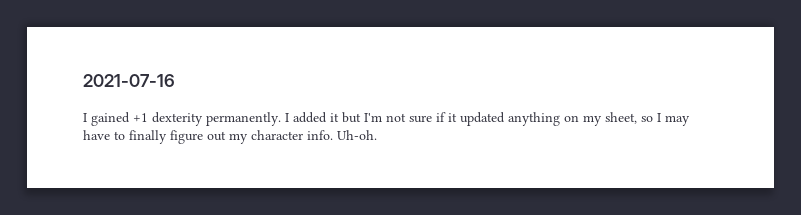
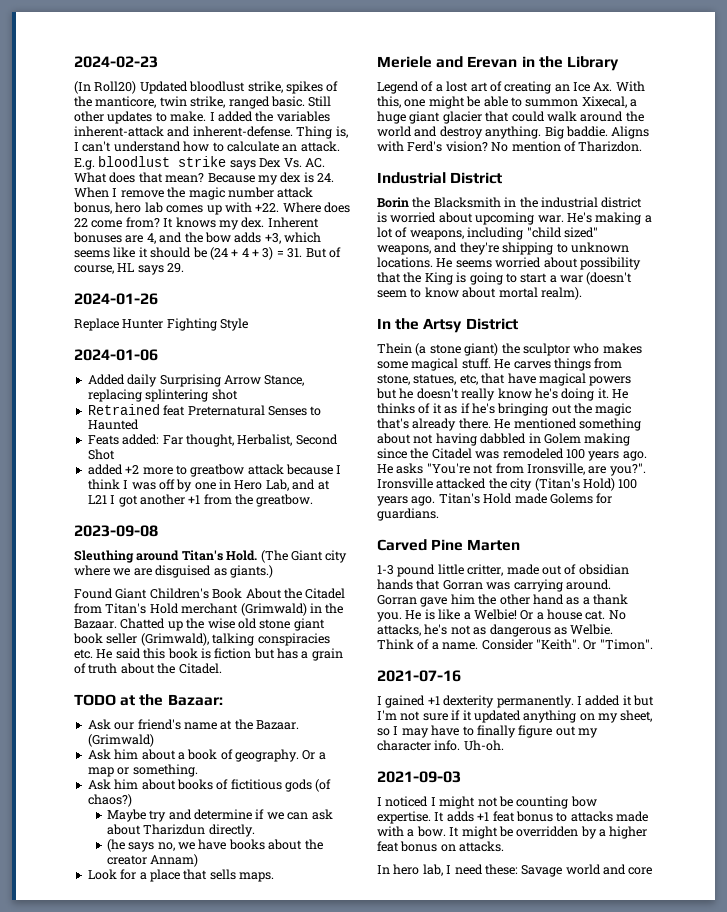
(83, 80) none -> [74,56,158,68] [74,81,339,94] [74,96,332,109] [74,111,330,124] [74,126,348,139] [74,141,340,152] [74,156,325,170] [74,172,334,185] [74,187,314,200] [73,202,350,215] [74,217,319,230] [73,232,321,244] [74,247,341,260] [74,263,185,275] [74,293,158,305] [74,318,249,331] [74,349,158,361] [87,374,305,387] [87,389,238,402] [87,404,322,416] [87,419,139,430] [87,434,338,447] [87,449,115,460] [87,464,342,477] [87,479,330,492] [87,494,314,507] [74,525,158,537] [74,550,348,563] [74,565,273,578] [74,588,346,599] [74,603,344,616] [74,618,325,631] [73,633,330,646] [74,648,343,661] [74,663,222,674] [74,694,223,706] [87,719,299,730] [87,734,154,747] [87,749,326,762] [87,764,198,777] [87,779,332,792] [87,794,132,807] [106,809,333,822] [106,824,255,837] [106,839,323,852] [106,854,199,867] [87,869,274,882] [377,56,619,71] [377,81,645,94] [377,96,637,109] [377,111,644,124] [377,126,650,139] [377,141,643,152] [377,172,503,184] [377,197,643,208] [377,212,652,225] [377,227,598,240] [377,242,629,255] [377,257,641,270] [377,272,633,285] [377,287,582,300] [377,318,518,333] [377,343,642,356] [377,358,623,371] [377,373,632,386] [376,388,628,401] [377,403,632,416] [377,418,641,431] [377,433,631,446] [377,448,647,461] [377,463,646,476] [377,478,638,491] [377,493,613,506] [377,508,439,521] [377,539,521,551] [377,564,629,577] [377,579,611,592] [377,594,628,607] [377,609,626,622] [377,624,614,637] [377,639,653,650] 2024-02-23 // (In Roll20) Updated bloodlust strike, spikes of the manticore, twin strike, ranged basic. Still other updates to make. I added the variables inherent-attack and inherent-defense. Thing is, I can't understand how to calculate an attack. E.g. bloodlust strike says Dex Vs. AC. What does that mean? Because my dex is 24. When I remove the magic number attack bonus, hero lab comes up with +22. Where does 22 come from? It knows my dex. Inherent bonuses are 4, and the bow adds +3, which seems like it should be (24 + 4 + 3) = 31. But of course, HL says 29. // 2024-01-26 // Replace Hunter Fighting Style // 2024-01-06 // Added daily Surprising Arrow Stance, replacing splintering shot // Retrained feat Preternatural Senses to Haunted // Feats added: Far thought, Herbalist, Second Shot // added +2 more to greatbow attack because I think I was off by one in Hero Lab, and at L21 I got another +1 from the greatbow. // 2023-09-08 // Sleuthing around Titan's Hold. (The Giant city where we are disguised as giants.) // Found Giant Children's Book About the Citadel from Titan's Hold merchant (Grimwald) in the Bazaar. Chatted up the wise old stone giant book seller (Grimwald), talking conspiracies etc. He said this book is fiction but has a grain of truth about the Citadel. // TODO at the Bazaar: // Ask our friend's name at the Bazaar. (Grimwald) // Ask him about a book of geography. Or a map or something. // Ask him about books of fictitious gods (of chaos?) // Maybe try and determine if we can ask about Tharizdun directly. // (he says no, we have books about the creator Annam) // Look for a place that sells maps. // Meriele and Erevan in the Library // Legend of a lost art of creating an Ice Ax. With this, one might be able to summon Xixecal, a huge giant glacier that could walk around the world and destroy anything. Big baddie. Aligns with Ferd's vision? No mention of Tharizdon. // Industrial District // Borin the Blacksmith in the industrial district is worried about upcoming war. He's making a lot of weapons, including "child sized" weapons, and they're shipping to unknown locations. He seems worried about possibility that the King is going to start a war (doesn't seem to know about mortal realm). // In the Artsy District // Thein (a stone giant) the sculptor who makes some magical stuff. He carves things from stone, statues, etc, that have magical powers but he doesn't really know he's doing it. He thinks of it as if he's bringing out the magic that's already there. He mentioned something about not having dabbled in Golem making since the Citadel was remodeled 100 years ago. He asks "You're not from Ironsville, are you?". Ironsville attacked the city (Titan's Hold) 100 years ago. Titan's Hold made Golems for guardians. // Carved Pine Marten // 1-3 pound little critter, made out of obsidian hands that Gorran was carrying around. Gorran gave him the other hand as a thank you. He is like a Welbie! Or a house cat. No attacks, he's not as dangerous as Welbie. Think of a name. Consider "Keith". Or "Timon". //
(377, 135) none -> [377,771,461,783] [377,796,597,809] [377,811,648,824] [377,826,648,839] [377,841,505,852] [377,864,653,877] // 2021-09-03 // I noticed I might not be counting bow expertise. It adds +1 feat bonus to attacks made with a bow. It might be overridden by a higher feat bonus on attacks. // In hero lab, I need these: Savage world and core

